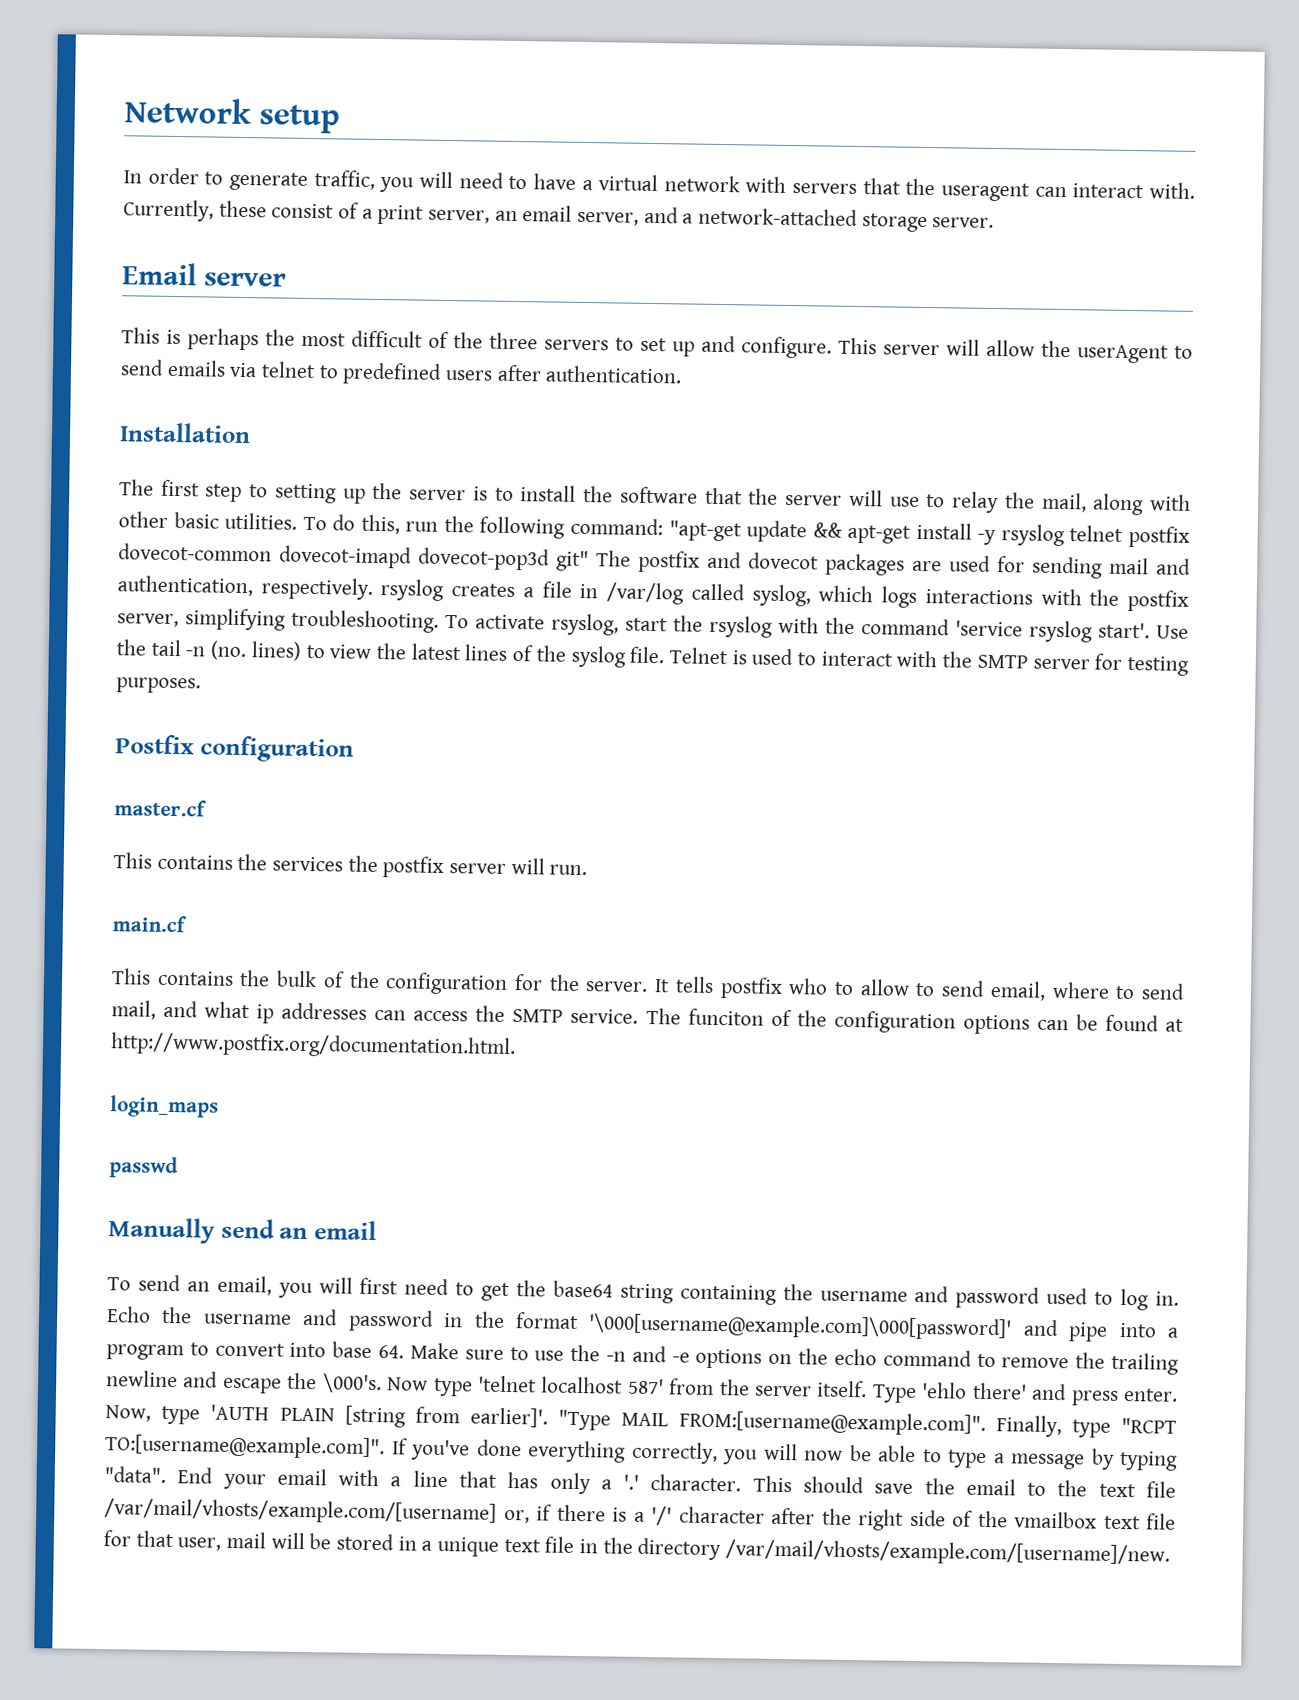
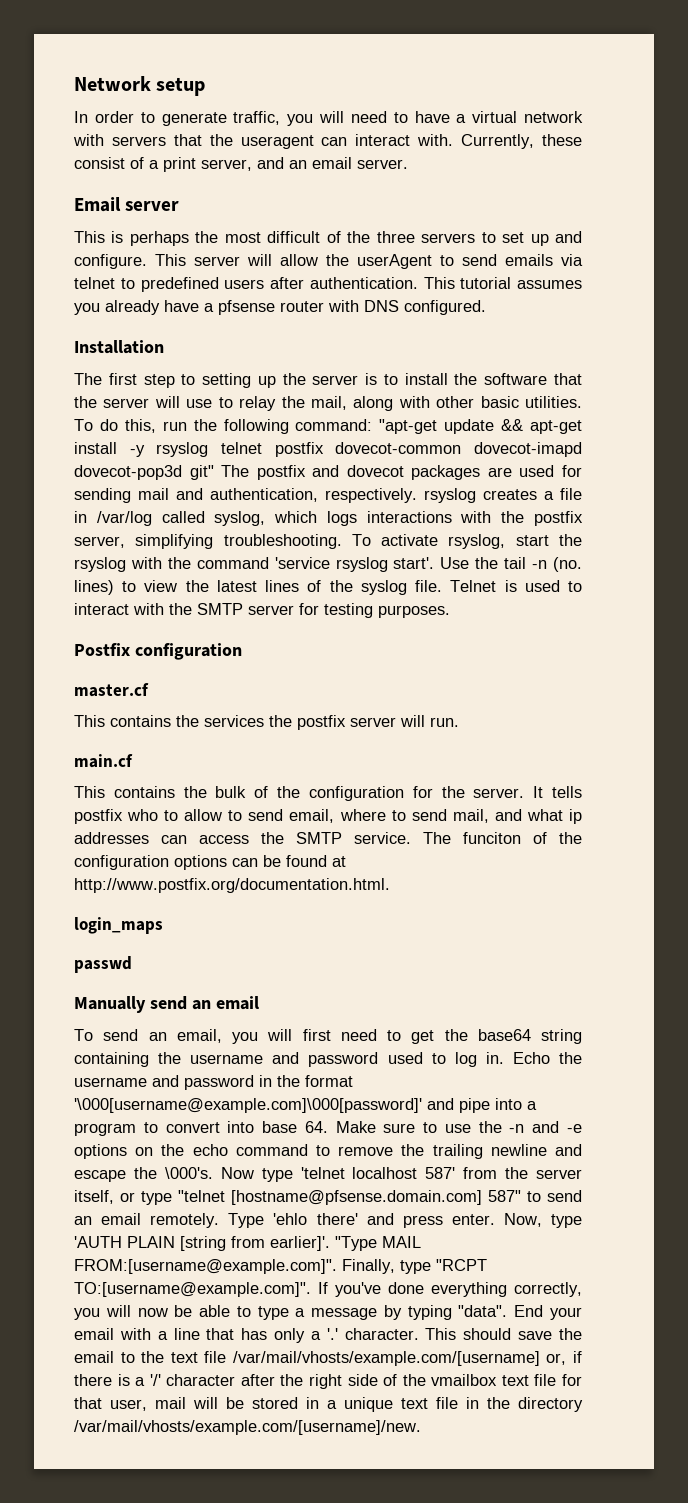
[494,205,928,233] an email server, and a network-attached storage -> [257,157,352,169] and an email
(683, 374) none -> [423,277,582,289] [74,300,486,315] This tutorial assumes you already have a pfsense router with DNS configured.
[817,1380,868,1398] itself. -> [74,1190,582,1205] [74,1213,220,1228] itself, or type "telnet [hostname@pfsense.domain.com] 587" to send an email remotely.

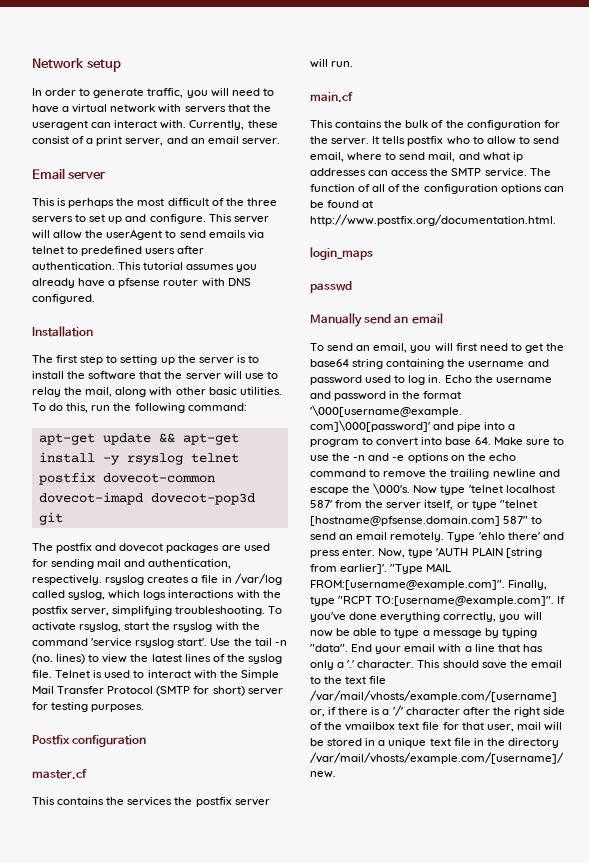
[379,419,438,434] "apt-get -> [38,433,95,445] // apt-get
[189,465,214,480] git" -> [38,512,63,525] git //
[197,603,243,615] SMTP -> [240,670,279,680] [32,686,245,696] Simple Mail Transfer Protocol (SMTP for short)
[463,832,521,844] funciton -> [310,184,386,192] function of all

